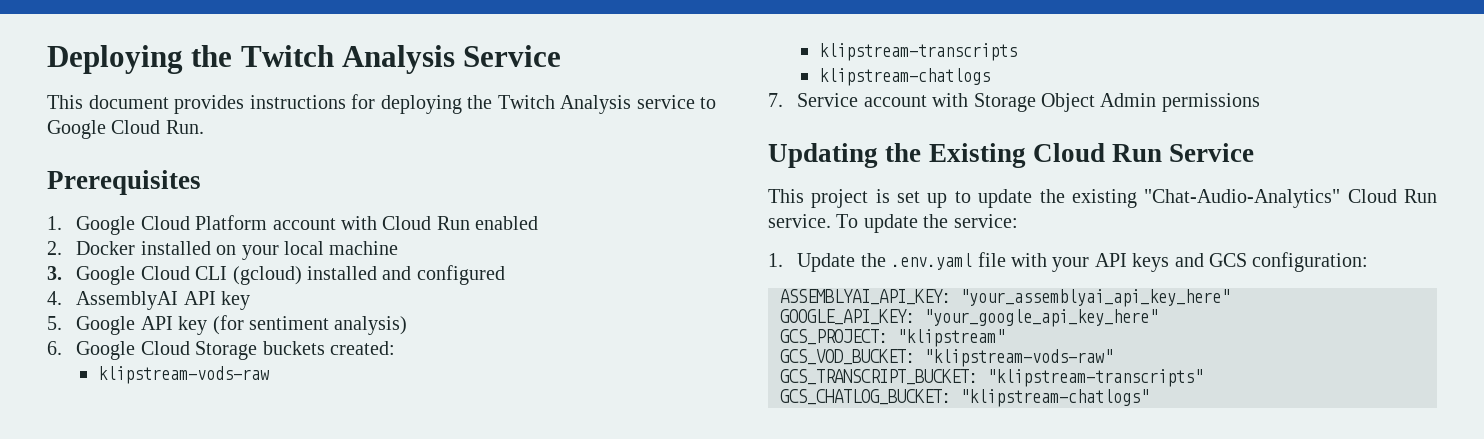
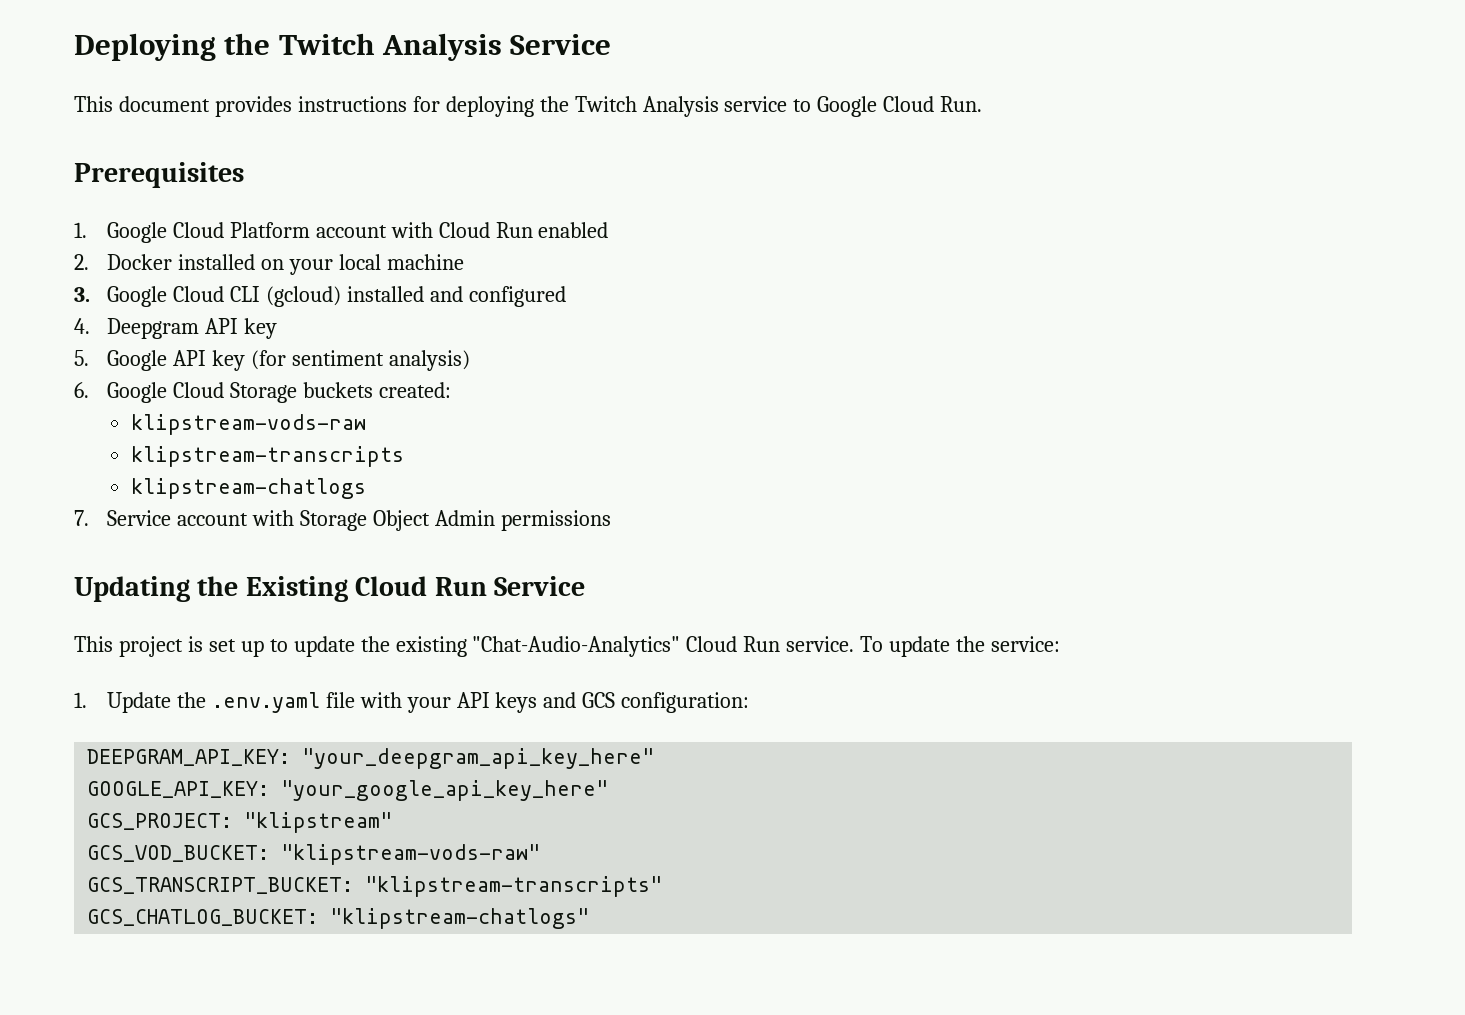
[76,291,179,310] AssemblyAI -> [106,318,199,339] Deepgram
[780,289,1230,307] ASSEMBLYAI_API_KEY: "your_assemblyai_api_key_here" -> [87,748,655,769] DEEPGRAM_API_KEY: "your_deepgram_api_key_here"

